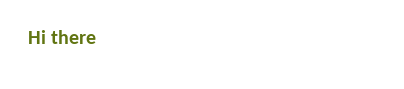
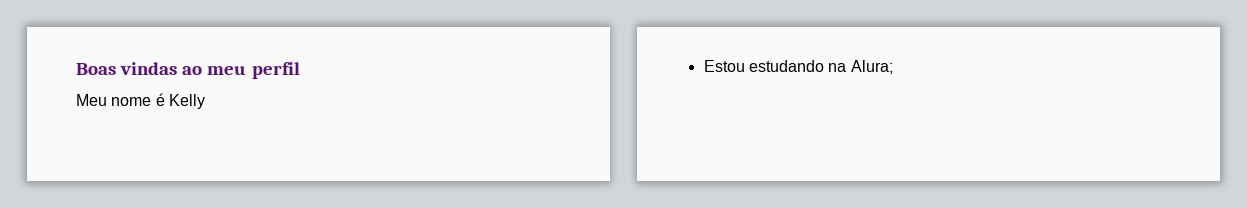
[28,30,97,44] Hi there -> [76,62,300,79] [76,93,205,109] [703,60,893,74] Boas vindas ao meu perfil // Meu nome é Kelly // Estou estudando na Alura;

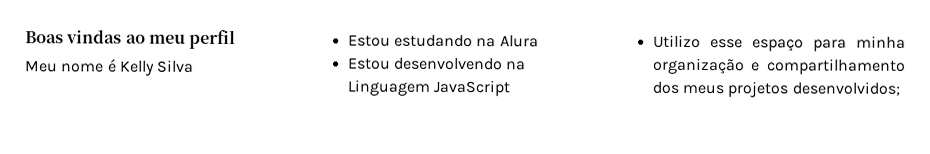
(205, 101) none -> [157,59,195,73] Silva
[850,60,893,74] Alura; -> [499,35,539,48] [347,57,527,71] [346,79,510,97] [652,34,906,52] [652,57,906,75] [651,81,900,98] Alura // Estou desenvolvendo na Linguagem JavaScript // Utilizo esse espaço para minha organização e compartilhamento dos meus projetos desenvolvidos;

